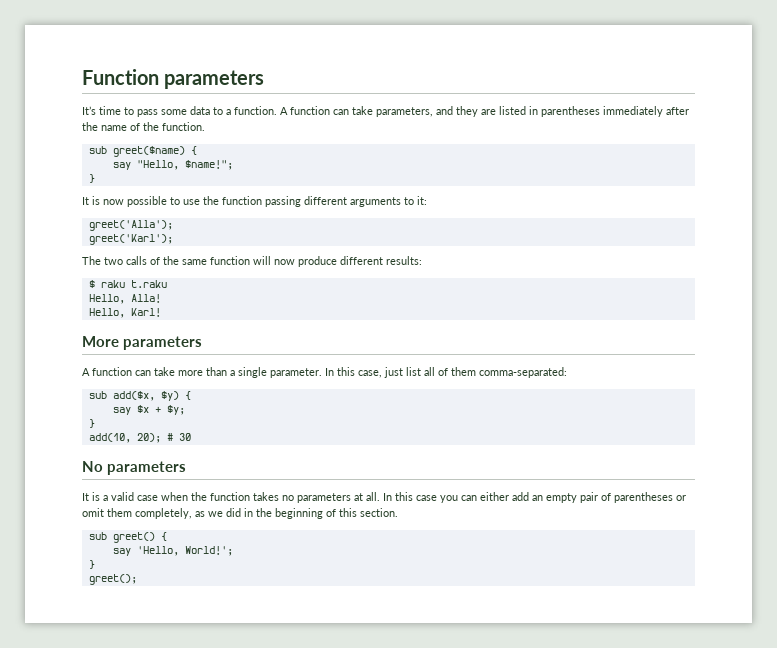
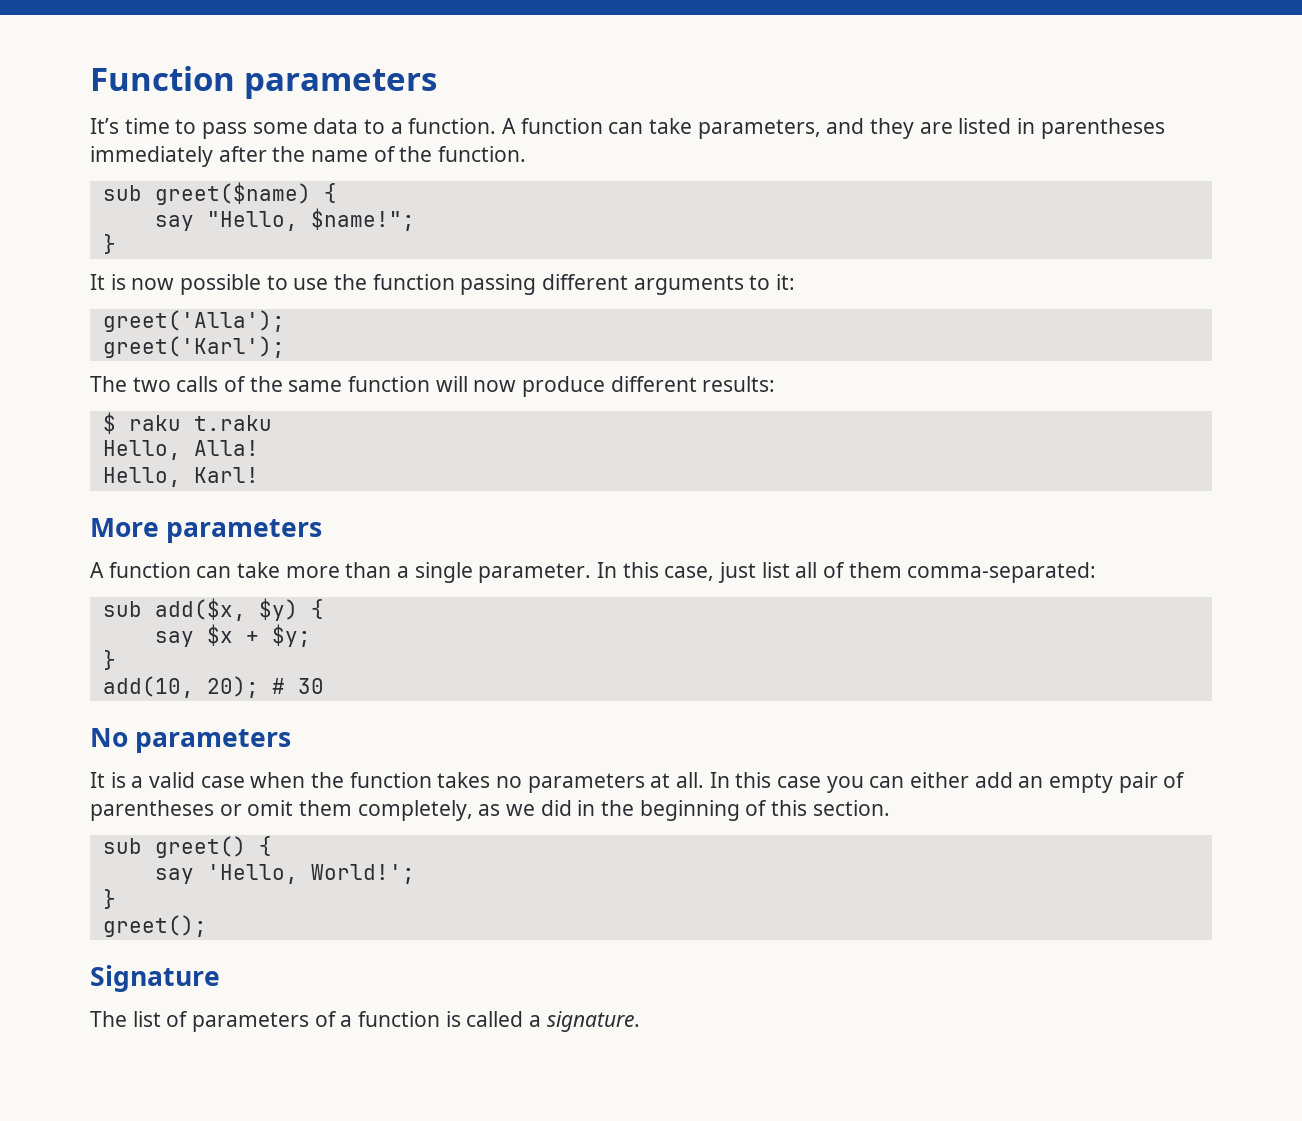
(137, 579) none -> [90,965,220,992] [90,1011,640,1032] // Signature // The list of parameters of a function is called a signature.

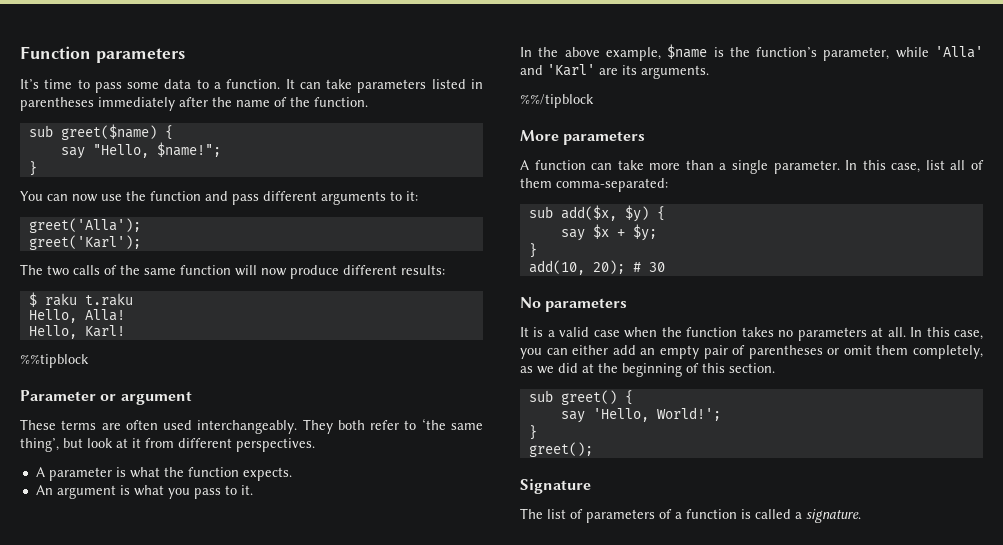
[502,118,953,139] A function can take parameters, and they are -> [285,79,427,93] It can take parameters
[90,274,288,295] It is now possible to -> [20,191,98,202] You can now
[460,274,537,295] passing -> [205,191,259,205] and pass
(259, 475) none -> [20,354,89,368] [20,390,192,405] [20,418,483,434] [20,438,315,452] [35,467,292,481] [35,485,253,499] [520,44,983,61] [520,64,709,79] [520,94,594,108] // %%tipblock // Parameter or argument // These terms are often used interchangeably. They both refer to ‘the same thing’, but look at it from different perspectives. // A parameter is what the function expects. // An argument is what you pass to it. // In the above example, $name is the function’s parameter, while 'Alla' and 'Karl' are its arguments. // %%/tipblock
[718,562,757,583] just -> (921, 168) none
[777,776,822,788] case -> [953,330,983,340] case,
[577,800,596,816] in -> [582,363,594,373] at

